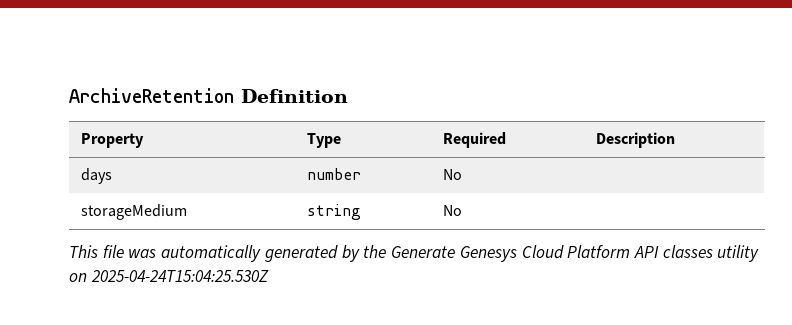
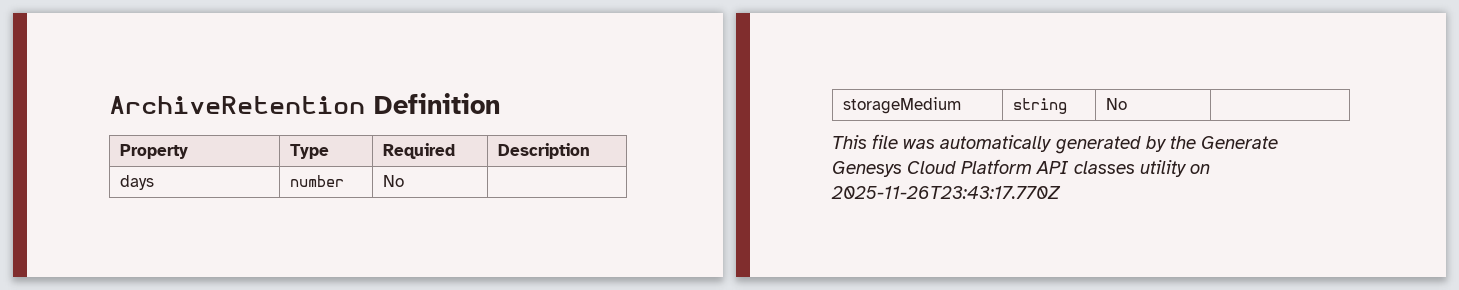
[90,270,269,282] 2025-04-24T15:04:25.530Z -> [831,186,1061,199] 2025-11-26T23:43:17.770Z

